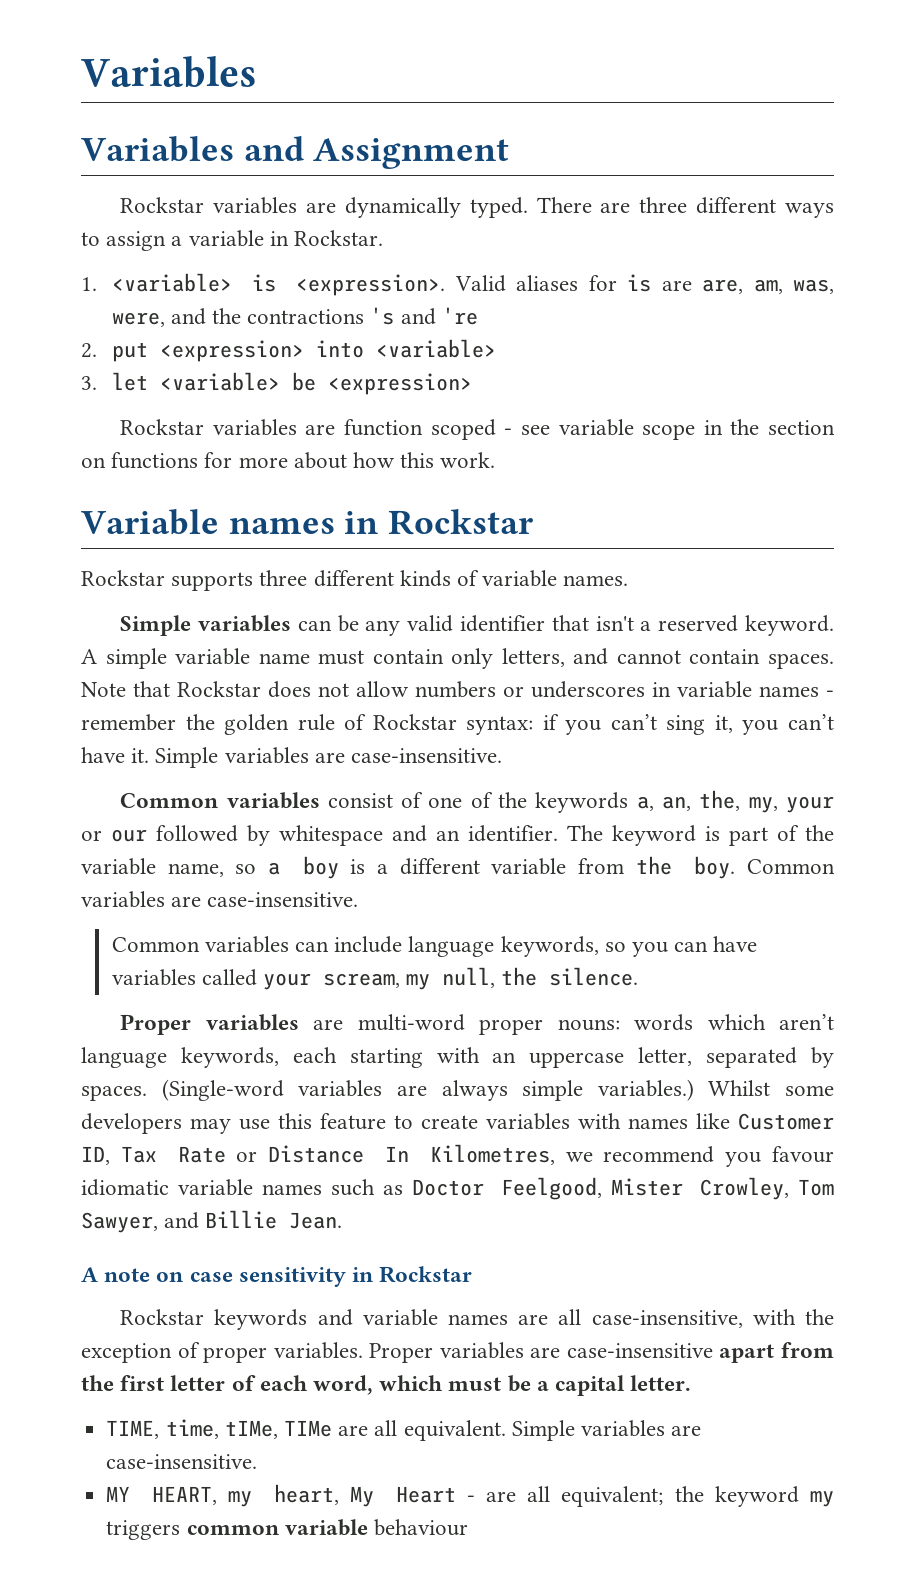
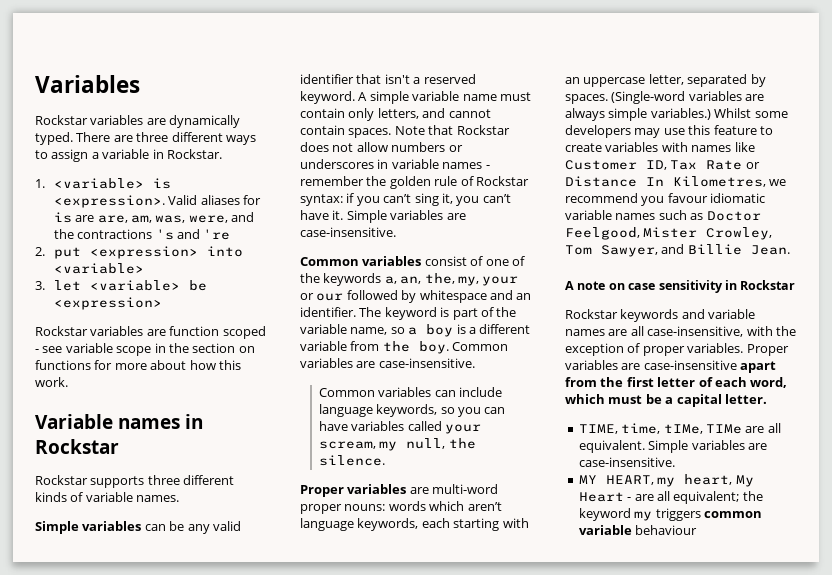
[81,56,257,88] [81,136,510,169] Variables // Variables and Assignment -> [35,75,140,93] Variables

